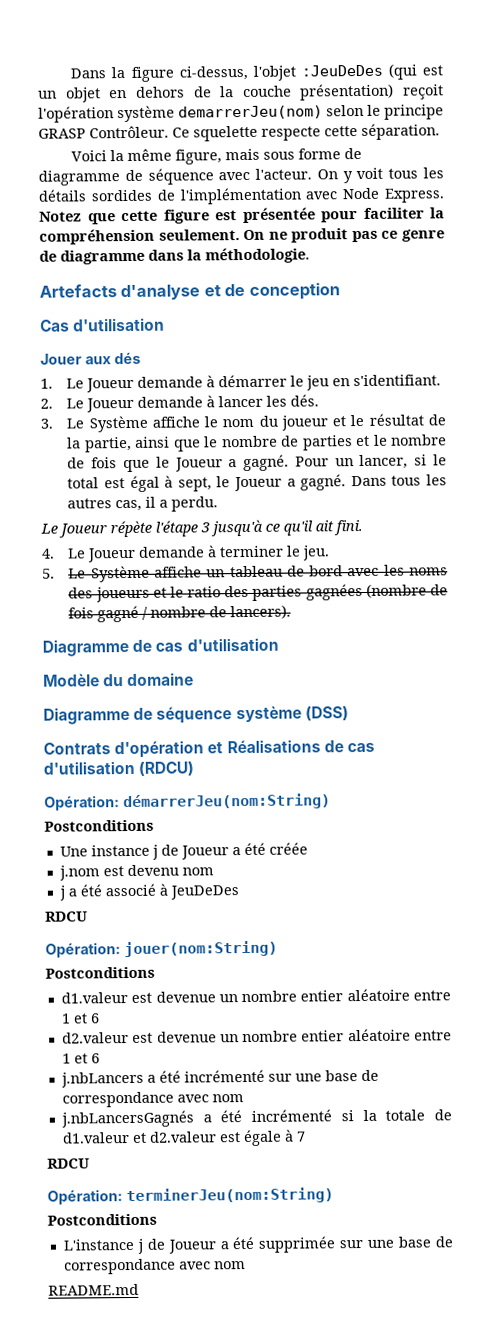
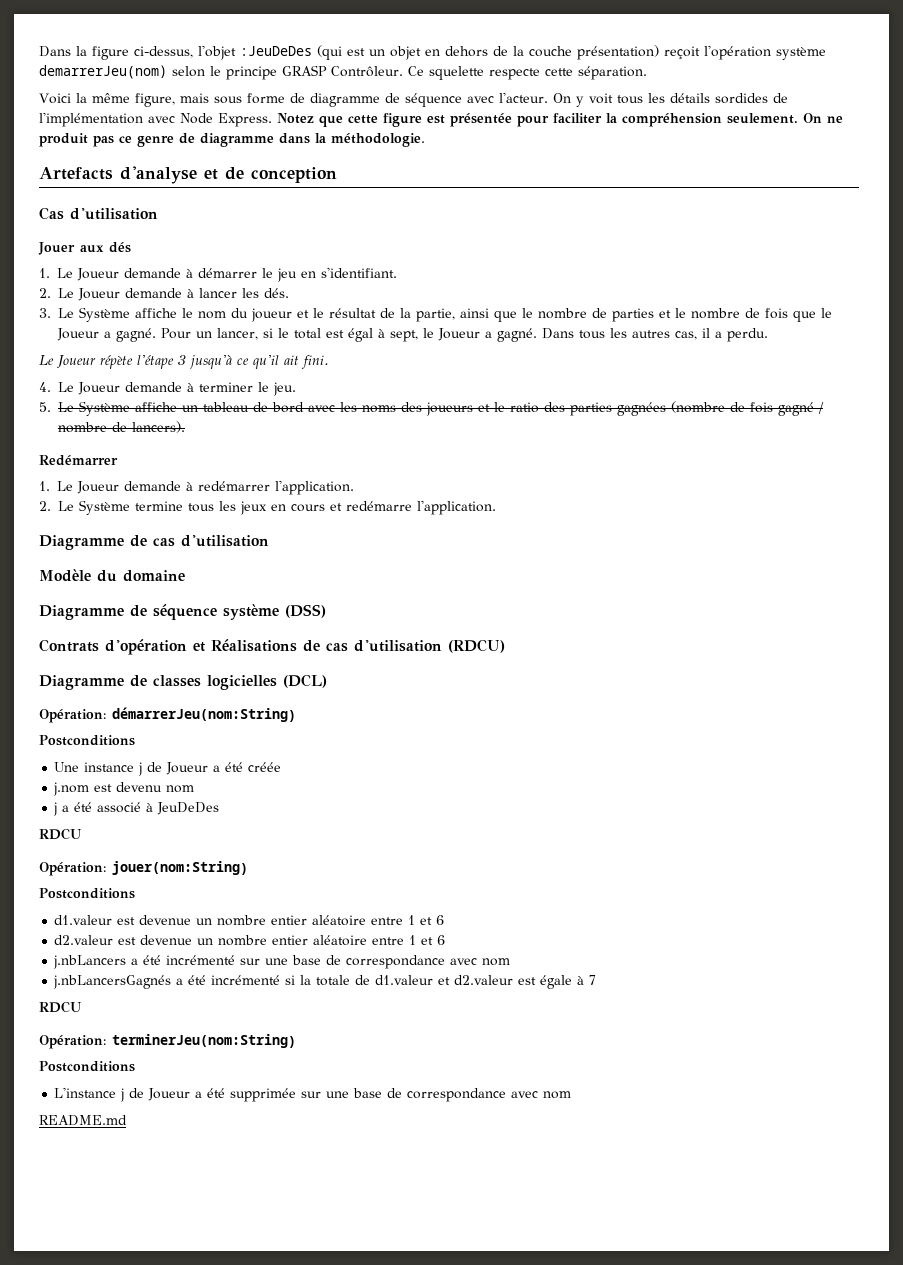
(292, 612) none -> [39,455,118,466] [39,480,355,495] [39,500,496,515] // Redémarrer // 1. Le Joueur demande à redémarrer l'application. // 2. Le Système termine tous les jeux en cours et redémarre l'application.
(195, 769) none -> [39,674,327,690] // Diagramme de classes logicielles (DCL)

